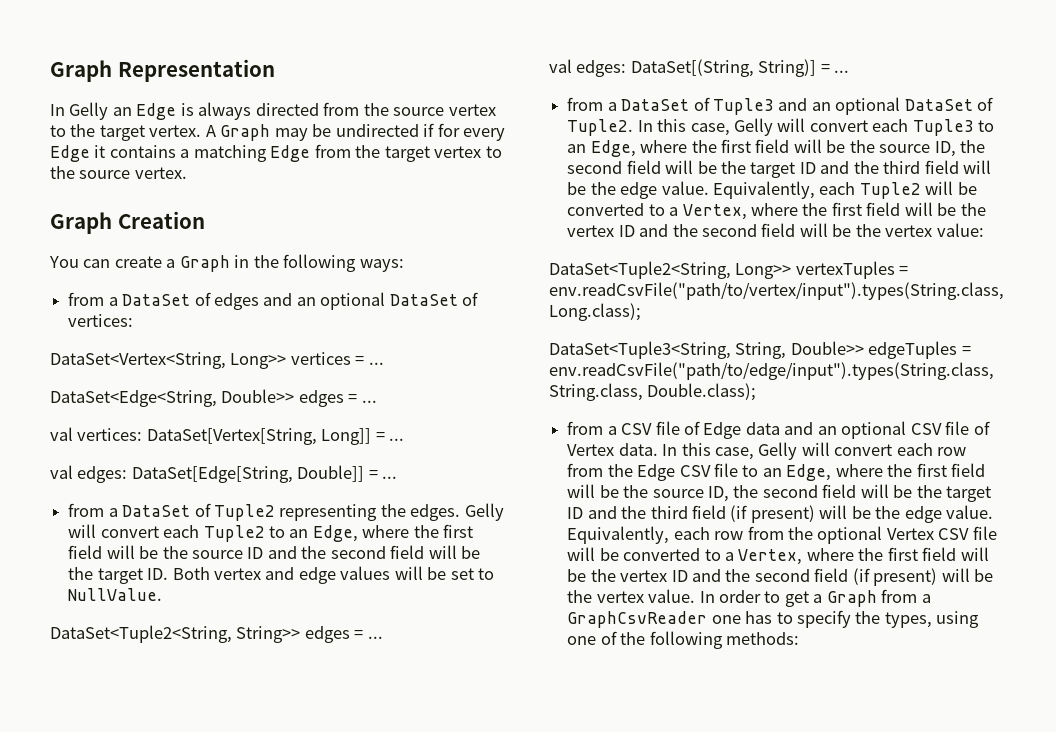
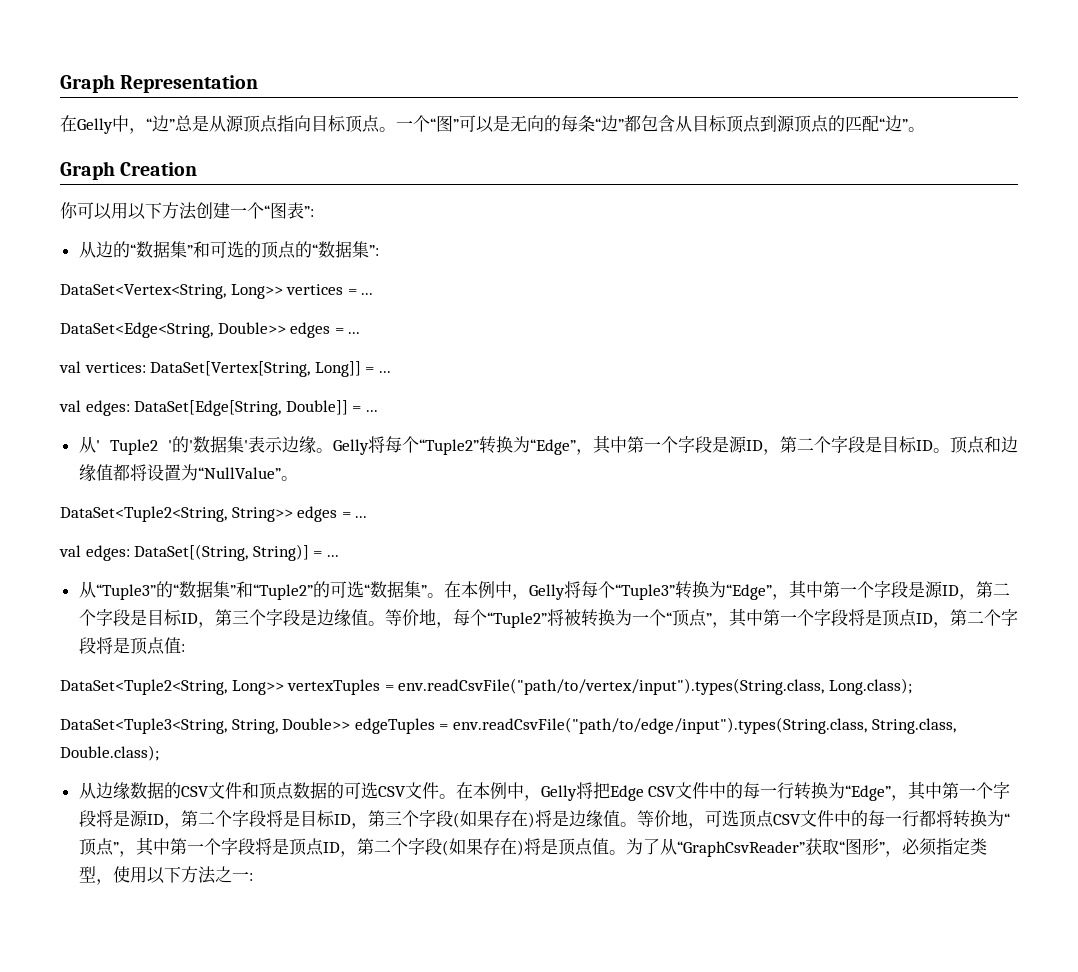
[50,102,496,120] [50,123,506,141] [50,144,502,162] [50,166,187,179] [50,211,205,234] [49,254,404,272] [68,292,479,310] [68,314,134,327] In Gelly an Edge is always directed from the source vertex to the target vertex. A Graph may be undirected if for every Edge it contains a matching Edge from the target vertex to the source vertex. // Graph Creation // You can create a Graph in the following ways: // from a DataSet of edges and an optional DataSet of vertices: -> [60,115,925,134] [60,161,198,180] [60,202,314,220] [78,241,379,259] 在Gelly中，“边”总是从源顶点指向目标顶点。一个“图”可以是无向的每条“边”都包含从目标顶点到源顶点的匹配“边”。 // Graph Creation // 你可以用以下方法创建一个“图表”: // 从边的“数据集”和可选的顶点的“数据集”:
[68,503,504,521] [68,524,474,542] [68,545,481,559] [68,566,495,584] [68,588,163,601] from a DataSet of Tuple2 representing the edges. Gelly will convert each Tuple2 to an Edge, where the first field will be the source ID and the second field will be the target ID. Both vertex and edge values will be set to NullValue. -> [78,435,1018,455] [78,464,298,481] 从' Tuple2 '的'数据集'表示边缘。Gelly将每个“Tuple2”转换为“Edge”，其中第一个字段是源ID，第二个字段是目标ID。顶点和边缘值都将设置为“NullValue”。
[567,97,994,115] [567,118,995,136] [567,139,986,157] [567,160,992,178] [567,181,977,199] [567,202,986,220] [567,223,984,237] from a DataSet of Tuple3 and an optional DataSet of Tuple2. In this case, Gelly will convert each Tuple3 to an Edge, where the first field will be the source ID, the second field will be the target ID and the third field will be the edge value. Equivalently, each Tuple2 will be converted to a Vertex, where the first field will be the vertex ID and the second field will be the vertex value: -> [78,580,1010,600] [78,608,1018,628] [78,637,185,655] 从“Tuple3”的“数据集”和“Tuple2”的可选“数据集”。在本例中，Gelly将每个“Tuple3”转换为“Edge”，其中第一个字段是源ID，第二个字段是目标ID，第三个字段是边缘值。等价地，每个“Tuple2”将被转换为一个“顶点”，其中第一个字段将是顶点ID，第二个字段将是顶点值:
[567,421,990,439] [567,442,967,460] [567,463,986,481] [567,484,992,502] [567,505,994,523] [567,526,997,544] [567,547,989,565] [567,568,994,586] [567,589,931,607] [567,610,980,628] [567,631,799,649] from a CSV file of Edge data and an optional CSV file of Vertex data. In this case, Gelly will convert each row from the Edge CSV file to an Edge, where the first field will be the source ID, the second field will be the target ID and the third field (if present) will be the edge value. Equivalently, each row from the optional Vertex CSV file will be converted to a Vertex, where the first field will be the vertex ID and the second field (if present) will be the vertex value. In order to get a Graph from a GraphCsvReader one has to specify the types, using one of the following methods: -> [78,781,1011,801] [78,810,1010,829] [78,837,987,857] [78,866,253,885] 从边缘数据的CSV文件和顶点数据的可选CSV文件。在本例中，Gelly将把Edge CSV文件中的每一行转换为“Edge”，其中第一个字段将是源ID，第二个字段将是目标ID，第三个字段(如果存在)将是边缘值。等价地，可选顶点CSV文件中的每一行都将转换为“顶点”，其中第一个字段将是顶点ID，第二个字段(如果存在)将是顶点值。为了从“GraphCsvReader”获取“图形”，必须指定类型，使用以下方法之一:

